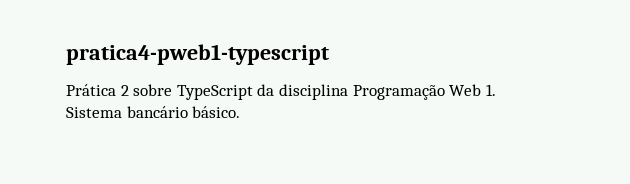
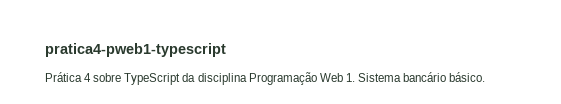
[120,85,129,96] 2 -> [84,73,92,82] 4

